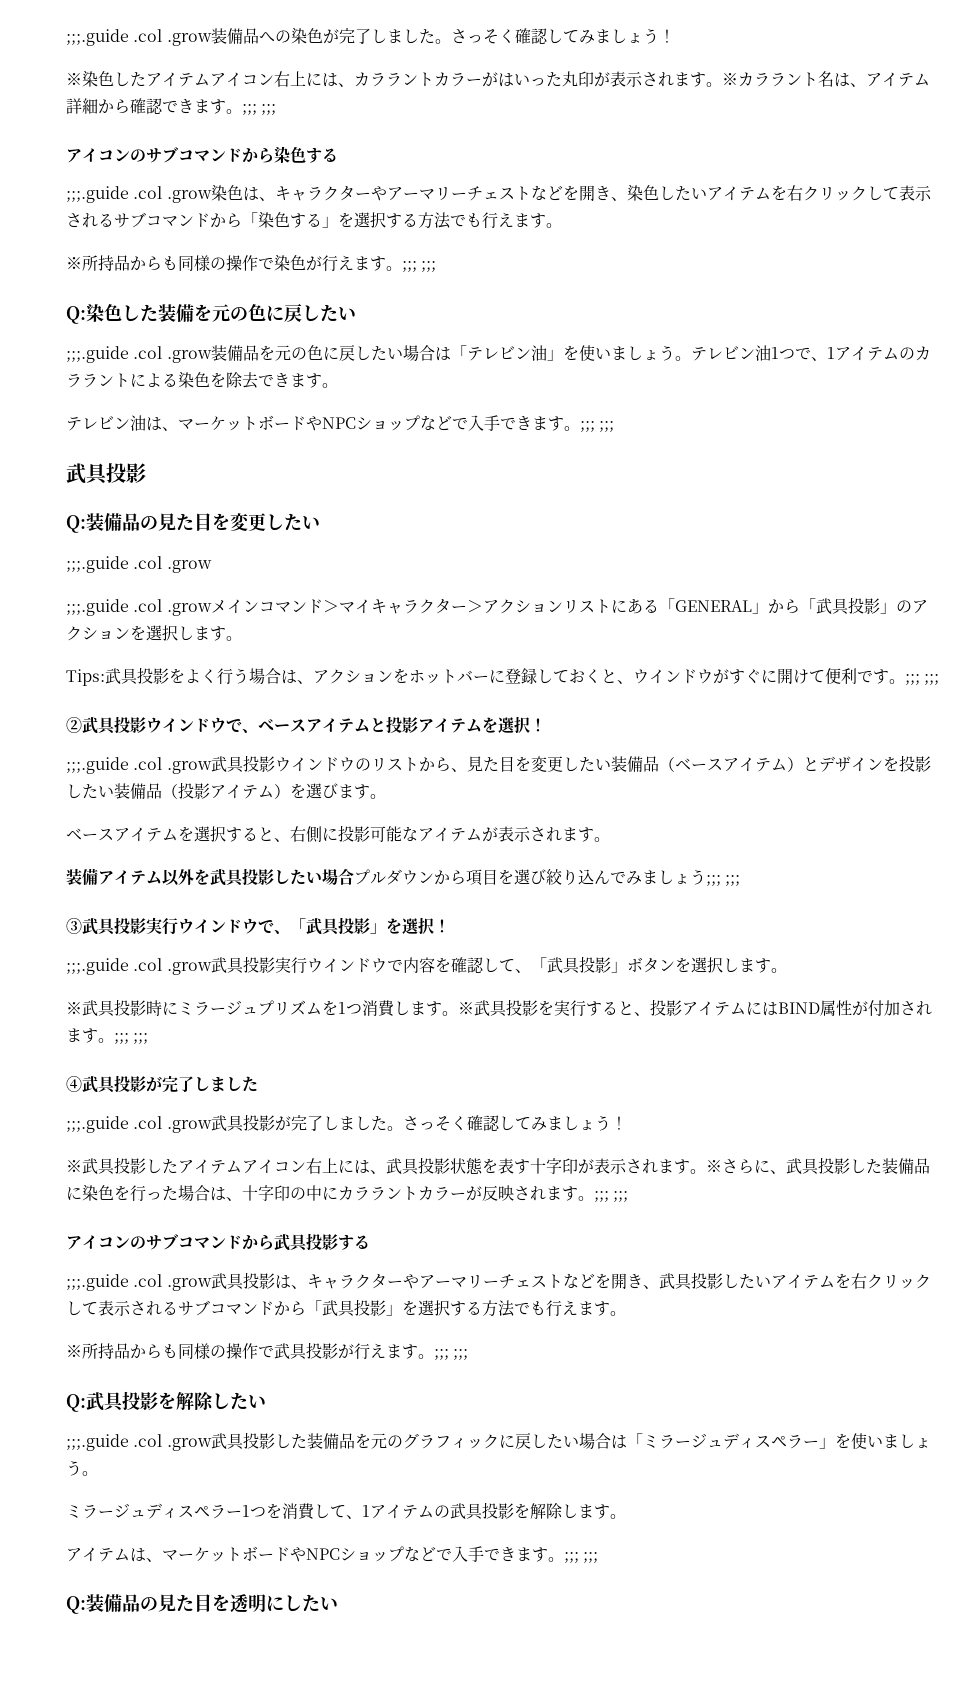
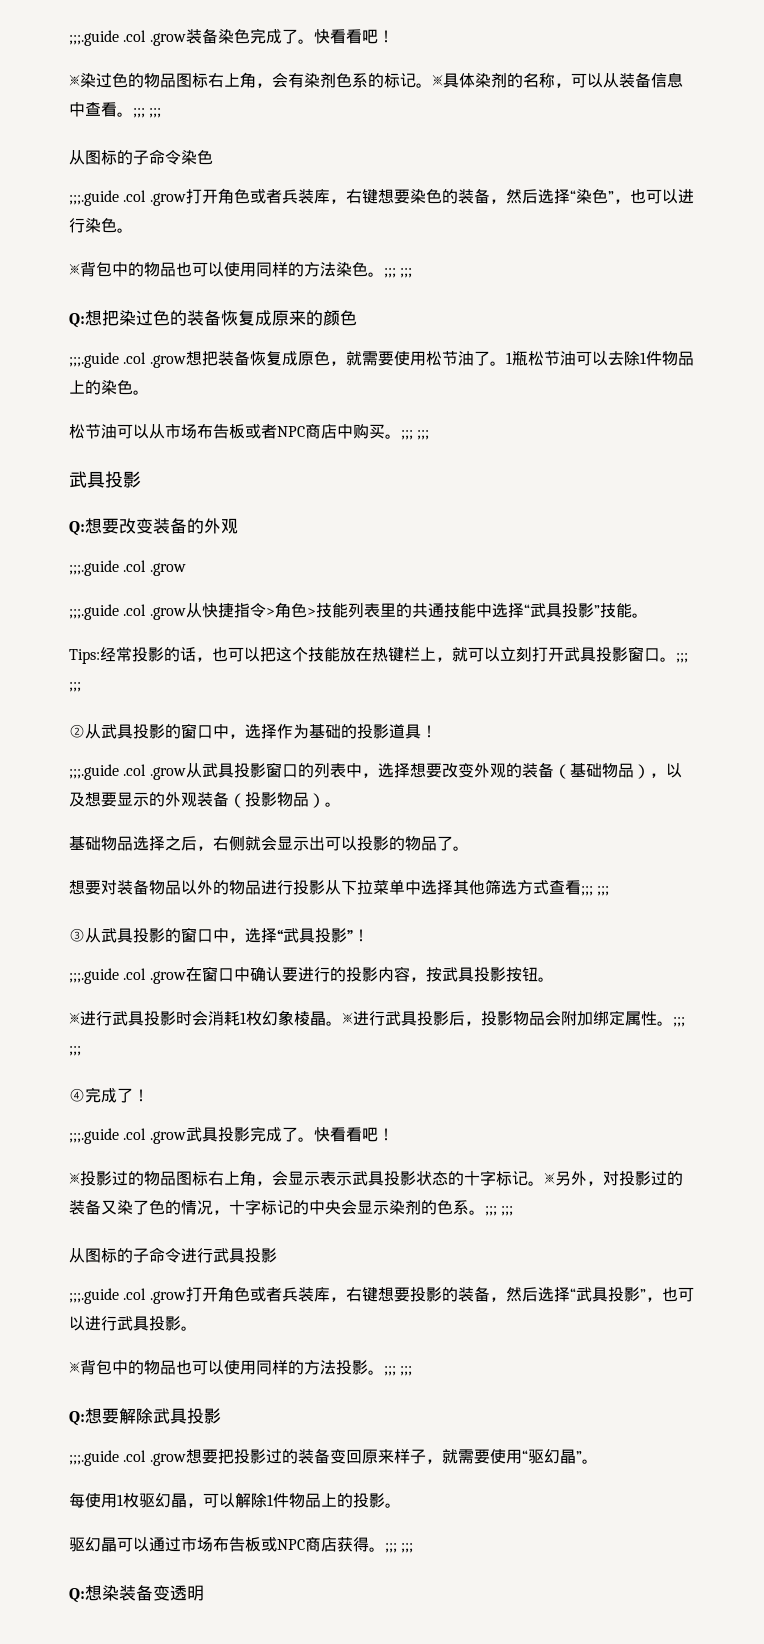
[66,28,675,46] [66,71,930,87] [66,98,277,115] [66,146,338,163] [66,185,932,203] [66,212,562,229] [66,255,437,272] [66,303,356,324] [66,345,931,363] [66,372,338,389] [66,415,564,431] ;;;.guide .col .grow装備品への染色が完了しました。さっそく確認してみましょう！ // ※染色したアイテムアイコン右上には、カララントカラーがはいった丸印が表示されます。※カララント名は、アイテム詳細から確認できます。;;; ;;; // アイコンのサブコマンドから染色する // ;;;.guide .col .grow染色は、キャラクターやアーマリーチェストなどを開き、染色したいアイテムを右クリックして表示されるサブコマンドから「染色する」を選択する方法でも行えます。 // ※所持品からも同様の操作で染色が行えます。;;; ;;; // Q:染色した装備を元の色に戻したい // ;;;.guide .col .grow装備品を元の色に戻したい場合は「テレビン油」を使いましょう。テレビン油1つで、1アイテムのカララントによる染色を除去できます。 // テレビン油は、マーケットボードやNPCショップなどで入手できます -> [69,28,394,46] [69,72,683,88] [69,102,162,118] [69,149,213,165] [69,188,694,206] [69,218,133,233] [69,261,413,278] [69,310,357,328] [69,350,694,368] [69,380,149,395] [69,423,385,439] ;;;.guide .col .grow装备染色完成了。快看看吧！ // ※染过色的物品图标右上角，会有染剂色系的标记。※具体染剂的名称，可以从装备信息中查看。;;; ;;; // 从图标的子命令染色 // ;;;.guide .col .grow打开角色或者兵装库，右键想要染色的装备，然后选择“染色”，也可以进行染色。 // ※背包中的物品也可以使用同样的方法染色。;;; ;;; // Q:想把染过色的装备恢复成原来的颜色 // ;;;.guide .col .grow想把装备恢复成原色，就需要使用松节油了。1瓶松节油可以去除1件物品上的染色。 // 松节油可以从市场布告板或者NPC商店中购买
[86,513,320,531] 装備品の見た目を変更したい -> [85,518,238,534] 想要改变装备的外观
[210,597,928,615] [66,625,242,641] [66,667,889,686] メインコマンド＞マイキャラクター＞アクションリストにある「GENERAL」から「武具投影」のアクションを選択します。 // Tips:武具投影をよく行う場合は、アクションをホットバーに登録しておくと、ウインドウがすぐに開けて便利です -> [185,602,648,618] [69,646,660,664] 从快捷指令>角色>技能列表里的共通技能中选择“武具投影”技能。 // Tips:经常投影的话，也可以把这个技能放在热键栏上，就可以立刻打开武具投影窗口
[82,716,546,735] [66,755,931,774] [66,782,386,799] [66,825,610,843] [66,868,741,887] [66,917,450,936] [66,956,787,975] [66,999,932,1017] [66,1028,149,1044] [66,1075,258,1094] [66,1114,627,1133] [66,1157,930,1175] [66,1185,629,1202] [66,1233,370,1252] [66,1272,931,1291] [66,1299,626,1317] [66,1342,469,1360] [66,1391,266,1412] [66,1432,931,1451] [66,1460,98,1476] [66,1502,626,1520] [66,1546,599,1563] [66,1594,338,1614] 武具投影ウインドウで、ベースアイテムと投影アイテムを選択！ // ;;;.guide .col .grow武具投影ウインドウのリストから、見た目を変更したい装備品（ベースアイテム）とデザインを投影したい装備品（投影アイテム）を選びます。 // ベースアイテムを選択すると、右側に投影可能なアイテムが表示されます。 // 装備アイテム以外を武具投影したい場合プルダウンから項目を選び絞り込んでみましょう;;; ;;; // ③武具投影実行ウインドウで、「武具投影」を選択！ // ;;;.guide .col .grow武具投影実行ウインドウで内容を確認して、「武具投影」ボタンを選択します。 // ※武具投影時にミラージュプリズムを1つ消費します。※武具投影を実行すると、投影アイテムにはBIND属性が付加されます。;;; ;;; // ④武具投影が完了しました // ;;;.guide .col .grow武具投影が完了しました。さっそく確認してみましょう！ // ※武具投影したアイテムアイコン右上には、武具投影状態を表す十字印が表示されます。※さらに、武具投影した装備品に染色を行った場合は、十字印の中にカララントカラーが反映されます。;;; ;;; // アイコンのサブコマンドから武具投影する // ;;;.guide .col .grow武具投影は、キャラクターやアーマリーチェストなどを開き、武具投影したいアイテムを右クリックして表示されるサブコマンドから「武具投影」を選択する方法でも行えます。 // ※所持品からも同様の操作で武具投影が行えます。;;; ;;; // Q:武具投影を解除したい // ;;;.guide .col .grow武具投影した装備品を元のグラフィックに戻したい場合は「ミラージュディスペラー」を使いましょう。 // ミラージュディスペラー1つを消費して、1アイテムの武具投影を解除します。 // アイテムは、マーケットボードやNPCショップなどで入手できます。;;; ;;; // Q:装備品の見た目を透明にしたい -> [85,723,437,739] [69,762,682,780] [69,791,341,808] [69,835,469,851] [69,879,610,896] [69,927,369,943] [69,966,554,984] [69,1010,685,1027] [69,1046,81,1056] [69,1087,149,1103] [69,1126,394,1144] [69,1170,683,1186] [69,1199,514,1216] [69,1247,277,1263] [69,1286,694,1304] [69,1316,197,1331] [69,1359,413,1376] [69,1408,221,1426] [69,1448,598,1466] [69,1493,401,1508] [69,1536,414,1553] [69,1585,204,1603] 从武具投影的窗口中，选择作为基础的投影道具！ // ;;;.guide .col .grow从武具投影窗口的列表中，选择想要改变外观的装备（基础物品），以及想要显示的外观装备（投影物品）。 // 基础物品选择之后，右侧就会显示出可以投影的物品了。 // 想要对装备物品以外的物品进行投影从下拉菜单中选择其他筛选方式查看;;; ;;; // ③从武具投影的窗口中，选择“武具投影”！ // ;;;.guide .col .grow在窗口中确认要进行的投影内容，按武具投影按钮。 // ※进行武具投影时会消耗1枚幻象棱晶。※进行武具投影后，投影物品会附加绑定属性。;;; ;;; // ④完成了！ // ;;;.guide .col .grow武具投影完成了。快看看吧！ // ※投影过的物品图标右上角，会显示表示武具投影状态的十字标记。※另外，对投影过的装备又染了色的情况，十字标记的中央会显示染剂的色系。;;; ;;; // 从图标的子命令进行武具投影 // ;;;.guide .col .grow打开角色或者兵装库，右键想要投影的装备，然后选择“武具投影”，也可以进行武具投影。 // ※背包中的物品也可以使用同样的方法投影。;;; ;;; // Q:想要解除武具投影 // ;;;.guide .col .grow想要把投影过的装备变回原来样子，就需要使用“驱幻晶”。 // 每使用1枚驱幻晶，可以解除1件物品上的投影。 // 驱幻晶可以通过市场布告板或NPC商店获得。;;; ;;; // Q:想染装备变透明

